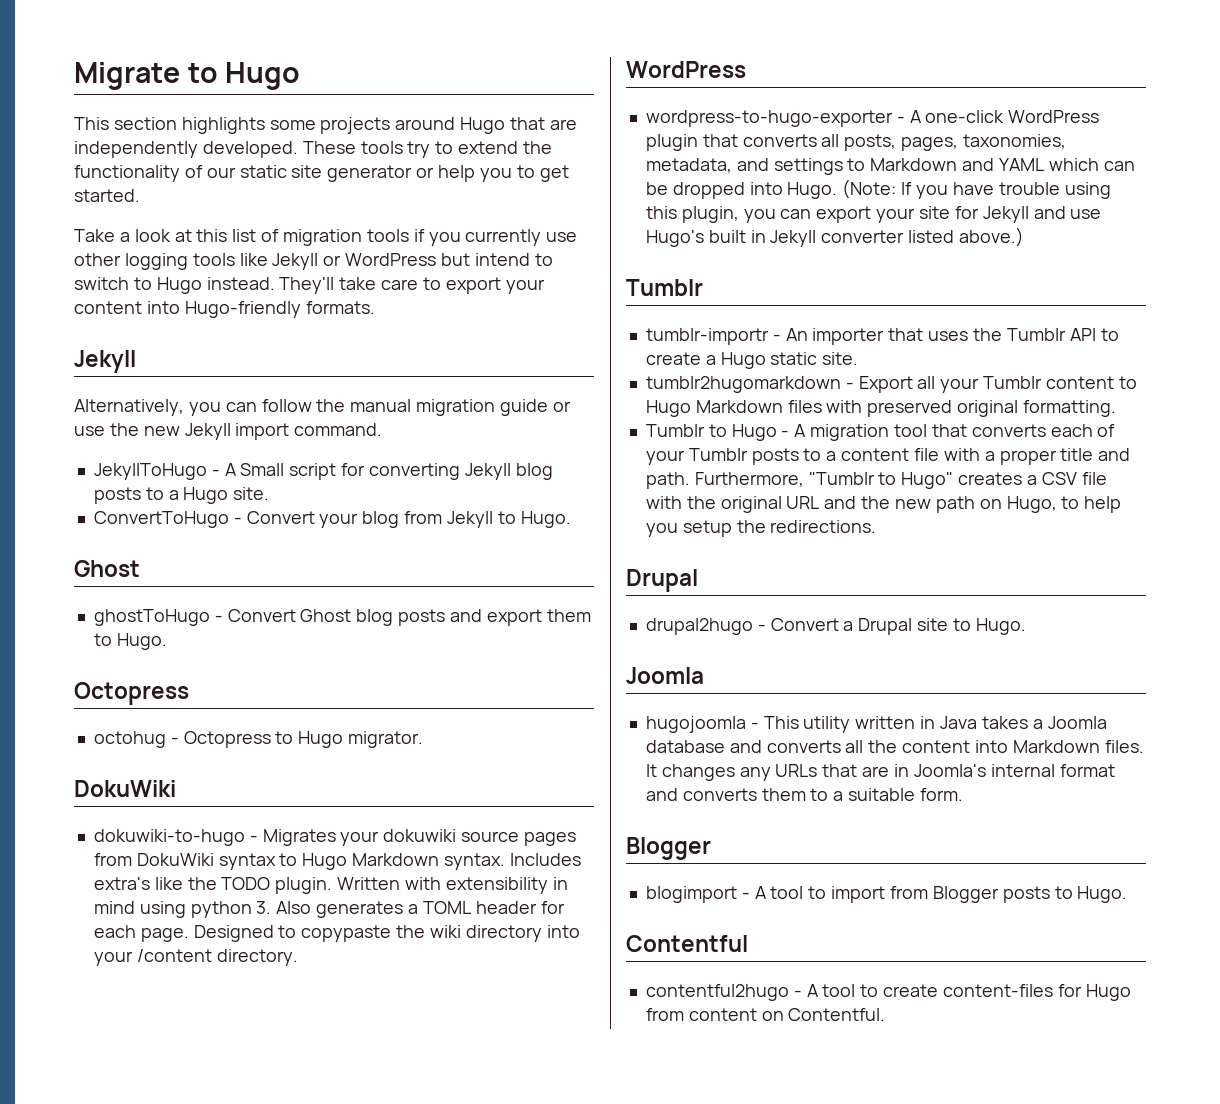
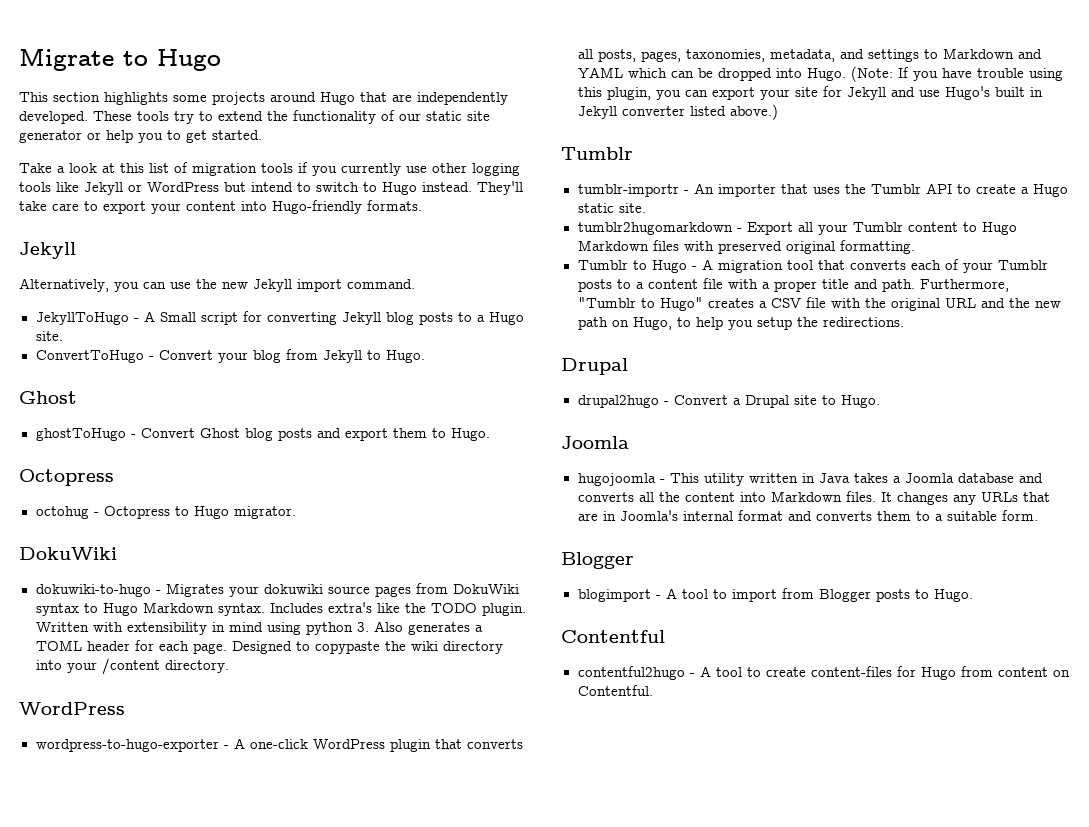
[261,399,571,416] follow the manual migration guide or -> (166, 285) none

